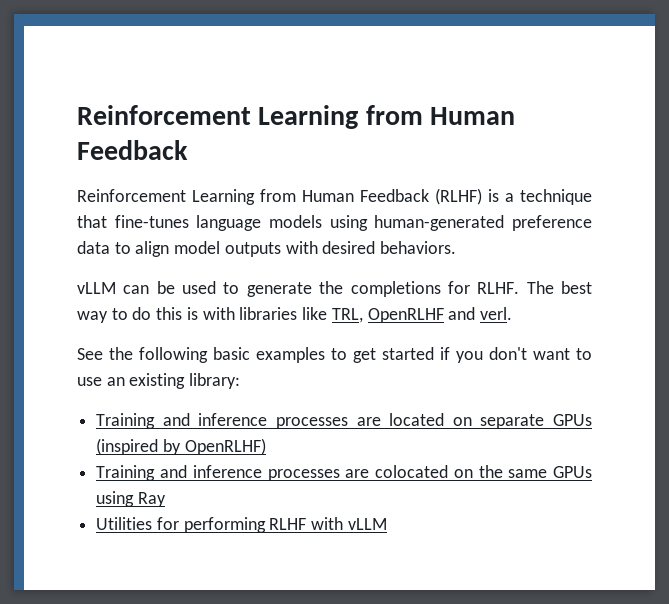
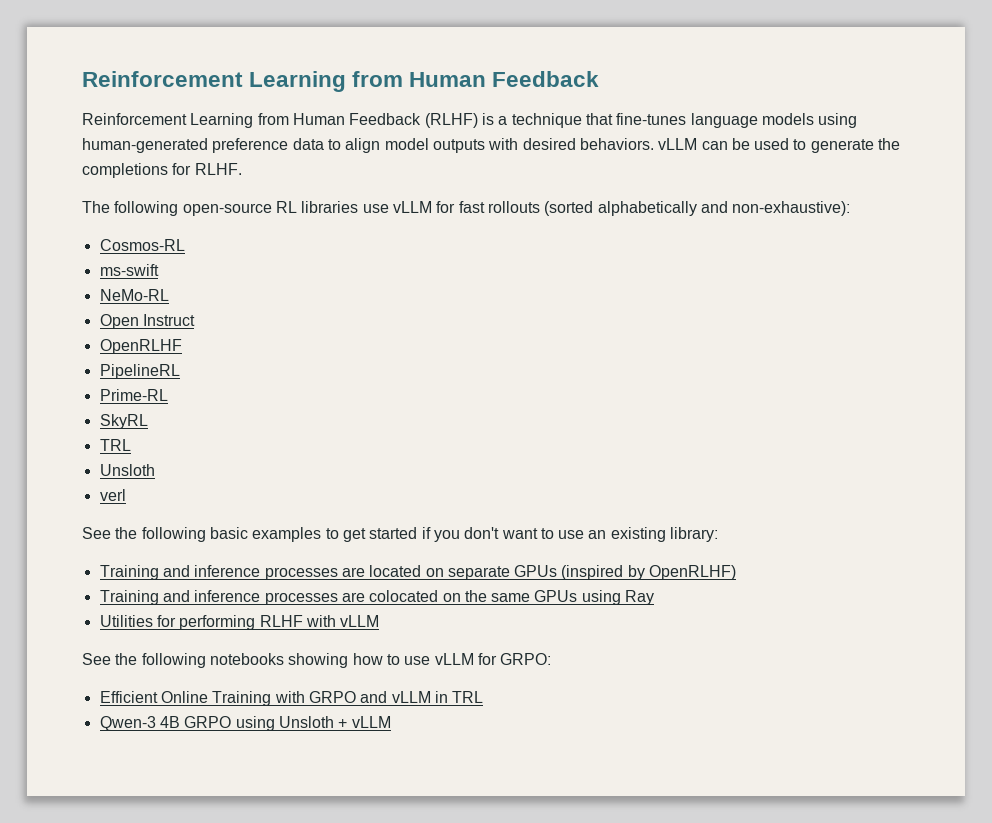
(457, 247) // -> (654, 144) none
[526,281,592,294] [77,307,512,323] The best way to do this is with libraries like TRL, OpenRLHF and verl. -> [82,201,851,216] [99,239,185,251] [99,264,159,276] [99,289,169,301] [99,314,195,329] [99,339,182,354] [99,364,180,379] [99,389,168,401] [99,414,148,429] [99,439,131,451] [99,464,155,476] [99,489,126,501] // The following open-source RL libraries use vLLM for fast rollouts (sorted alphabetically and non-exhaustive): // Cosmos-RL // ms-swift // NeMo-RL // Open Instruct // OpenRLHF // PipelineRL // Prime-RL // SkyRL // TRL // Unsloth // verl
(387, 524) none -> [82,653,552,668] [99,691,484,706] [99,716,391,731] // See the following notebooks showing how to use vLLM for GRPO: // Efficient Online Training with GRPO and vLLM in TRL // Qwen-3 4B GRPO using Unsloth + vLLM

